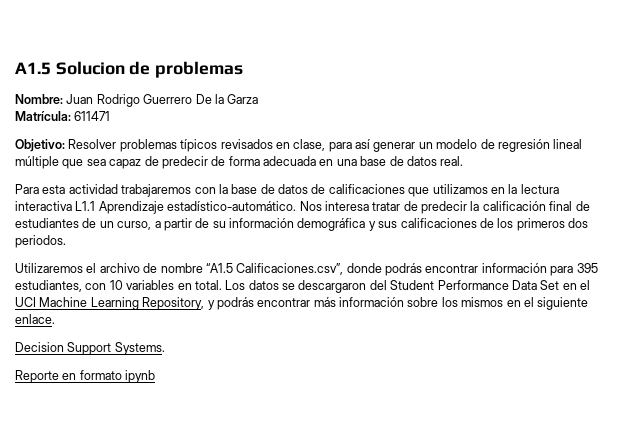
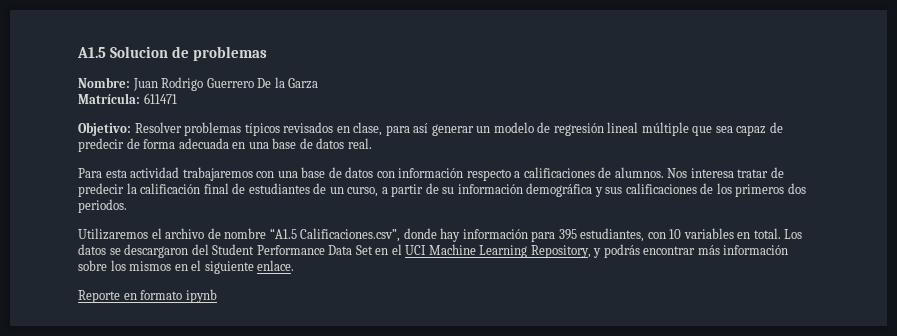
[218,184,559,197] [15,201,297,214] la base de datos de calificaciones que utilizamos en la lectura interactiva L1.1 Aprendizaje estadístico-automático. -> [277,167,664,181] una base de datos con información respecto a calificaciones de alumnos.
[385,263,479,276] podrás encontrar -> [440,228,461,242] hay
[15,342,165,355] // Decision Support Systems. -> (295, 265) none

